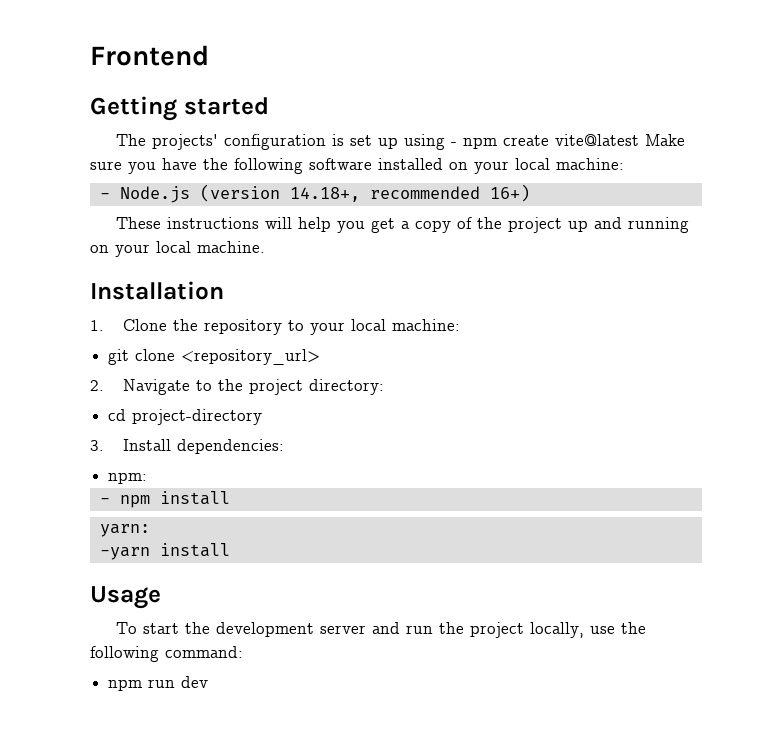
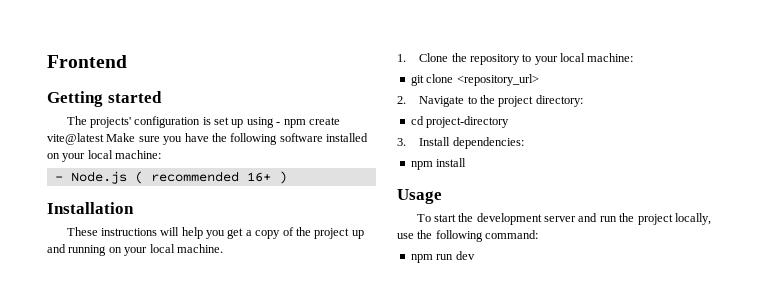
[199,184,530,202] (version 14.18+, recommended 16+) -> [134,171,287,184] [47,202,134,214] ( recommended 16+ ) // Installation
[90,281,224,300] // Installation -> (223, 248) none
[108,472,148,484] [99,498,110,504] npm: // - -> (524, 143) none
[99,524,150,537] [99,543,230,560] // yarn: // -yarn install -> (467, 162) none

